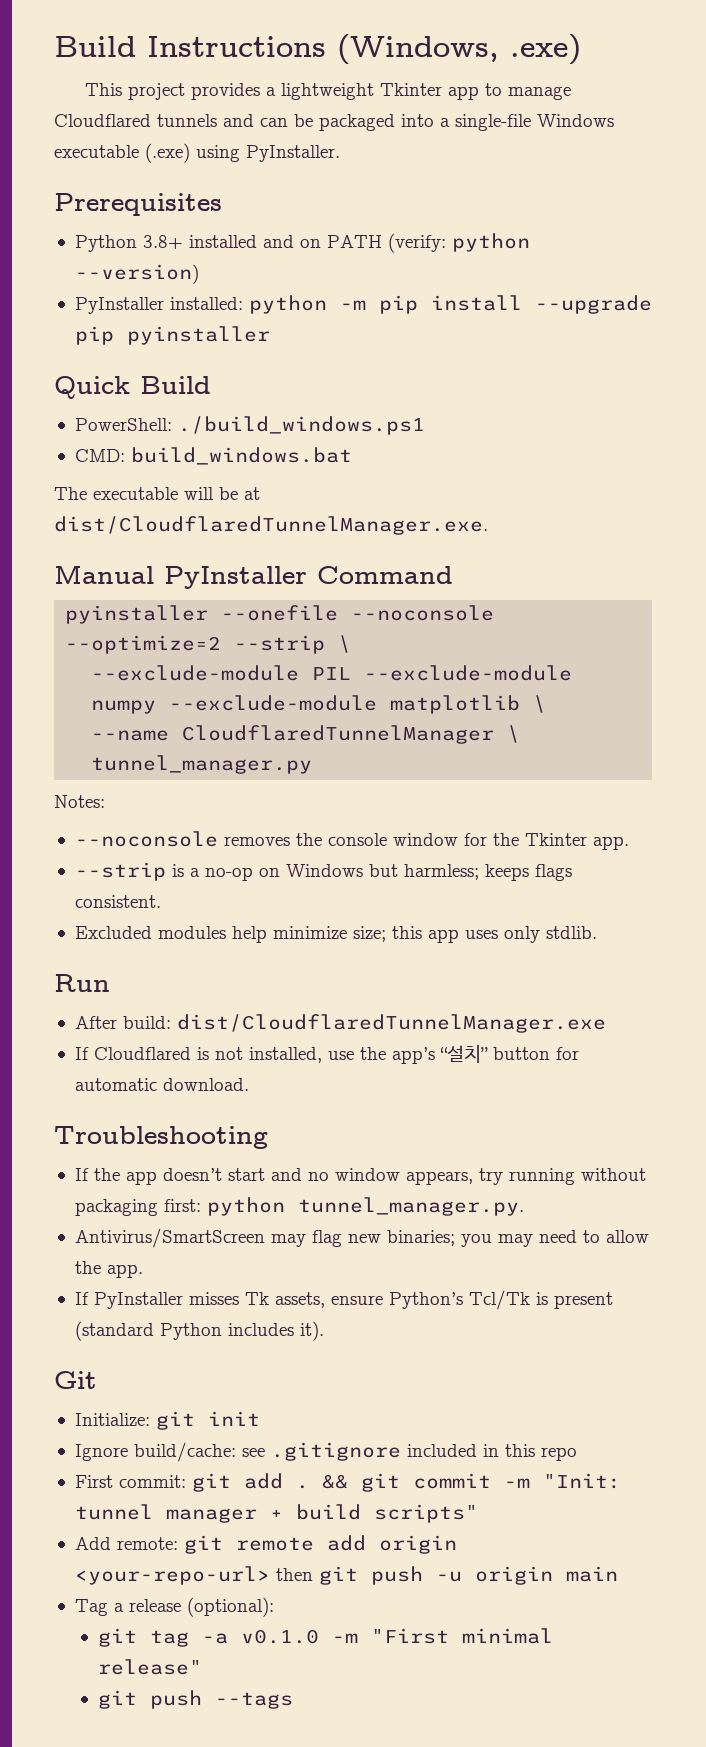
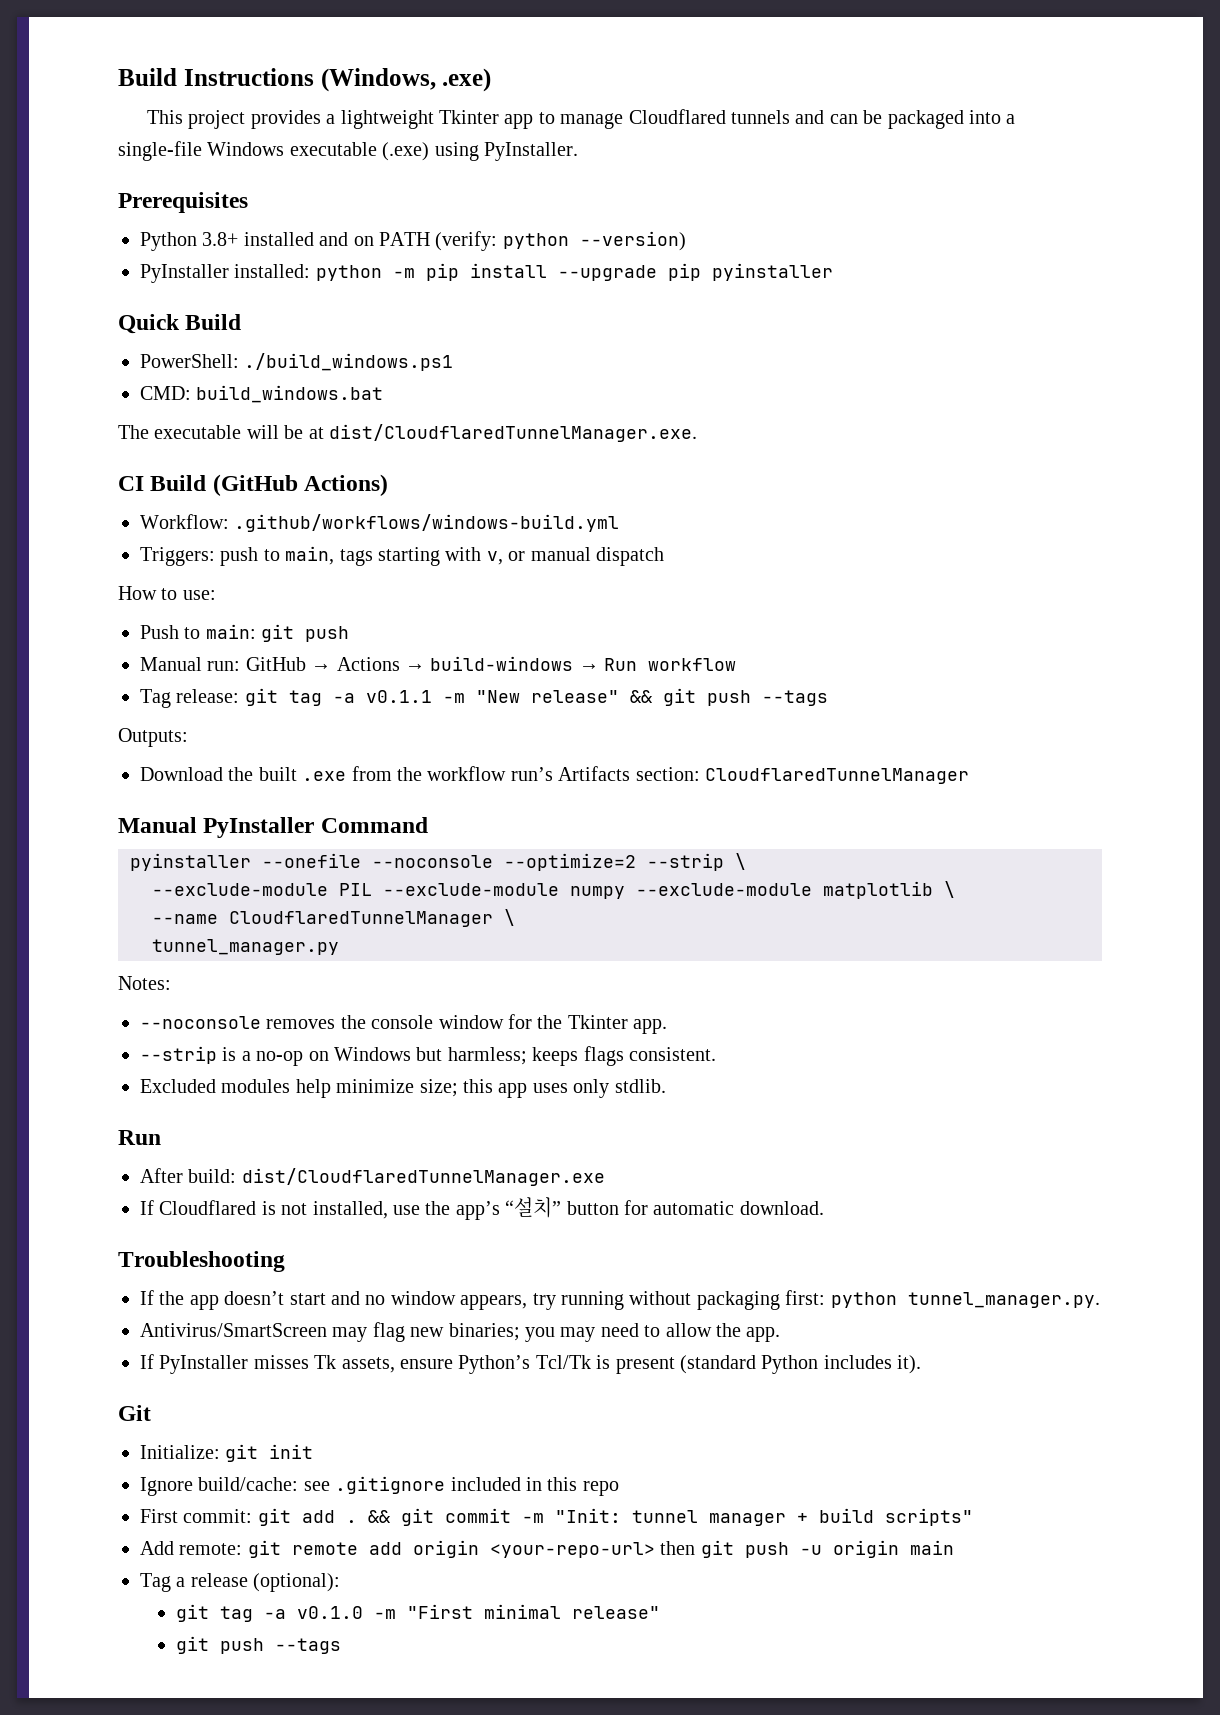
(488, 525) none -> [118,474,389,496] [140,514,620,532] [140,546,664,566] [118,586,216,600] [140,624,350,642] [140,656,737,671] [140,688,828,708] [118,728,188,747] [140,766,969,784] // CI Build (GitHub Actions) // Workflow: .github/workflows/windows-build.yml // Triggers: push to main, tags starting with v, or manual dispatch // How to use: // Push to main: git push // Manual run: GitHub → Actions → build-windows → Run workflow // Tag release: git tag -a v0.1.1 -m "New release" && git push --tags // Outputs: // Download the built .exe from the workflow run’s Artifacts section: CloudflaredTunnelManager

